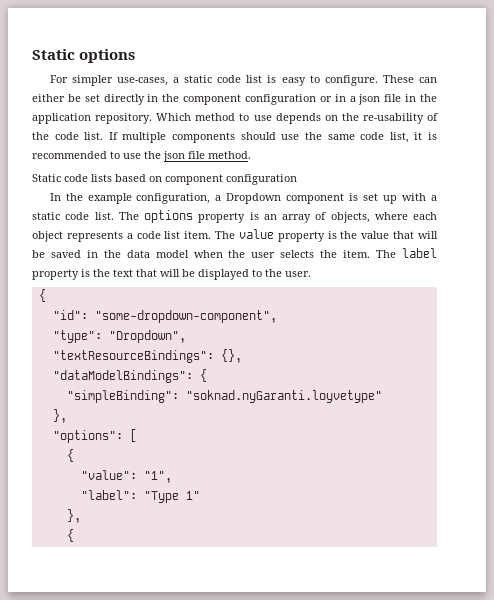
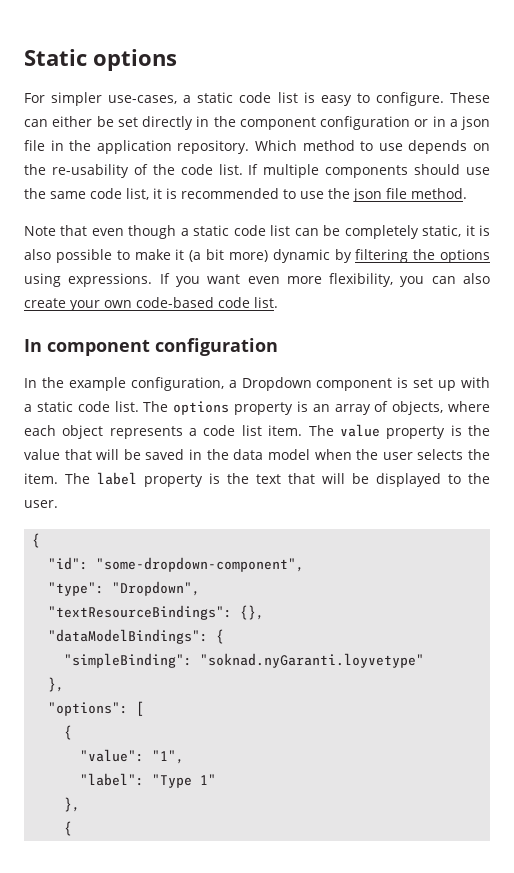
[32,174,162,182] Static code lists based on -> [24,225,490,239] [24,249,490,263] [24,273,491,287] [24,297,278,311] [24,339,42,352] Note that even though a static code list can be completely static, it is also possible to make it (a bit more) dynamic by filtering the options using expressions. If you want even more flexibility, you can also create your own code-based code list. // In

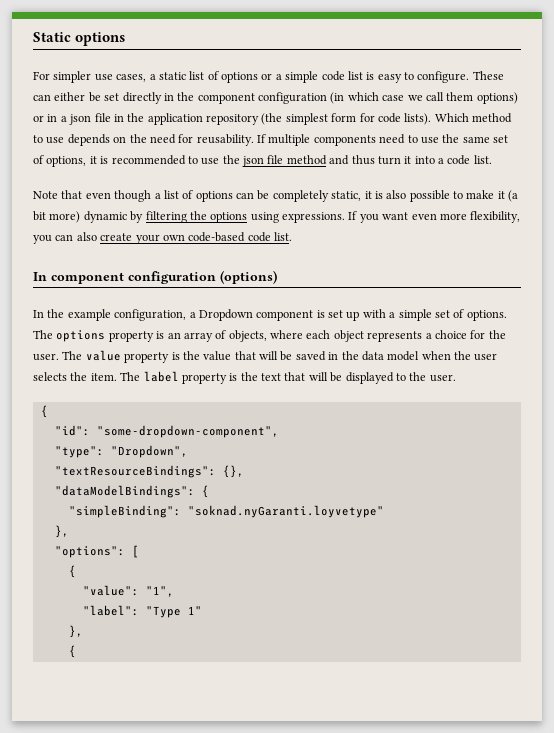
[108,92,234,104] use-cases, a static -> [94,71,319,83] use cases, a static list of options or a simple
(410, 123) none -> [330,92,518,104] (in which case we call them options)
[177,140,250,154] repository. -> [206,113,432,125] repository (the simplest form for code lists).
[51,164,243,178] re-usability of the code list. -> [149,134,254,146] need for reusability.
[414,164,461,175] should -> [379,134,418,144] need to
[90,188,149,200] code list, -> [493,135,508,143] [33,155,87,167] set of options,
[411,188,467,199] method. -> [286,155,492,165] method and thus turn it into a code list.
[193,225,291,236] static code list -> [163,190,233,202] list of options
(278, 347) none -> [220,270,277,284] (options)
[36,401,139,412] static code list. -> [398,309,507,321] simple set of options.
[203,425,303,436] code list item. -> [434,330,506,339] [33,353,59,361] choice for the user.

